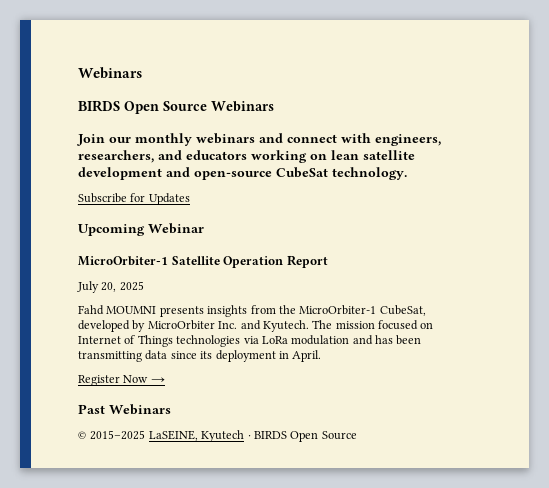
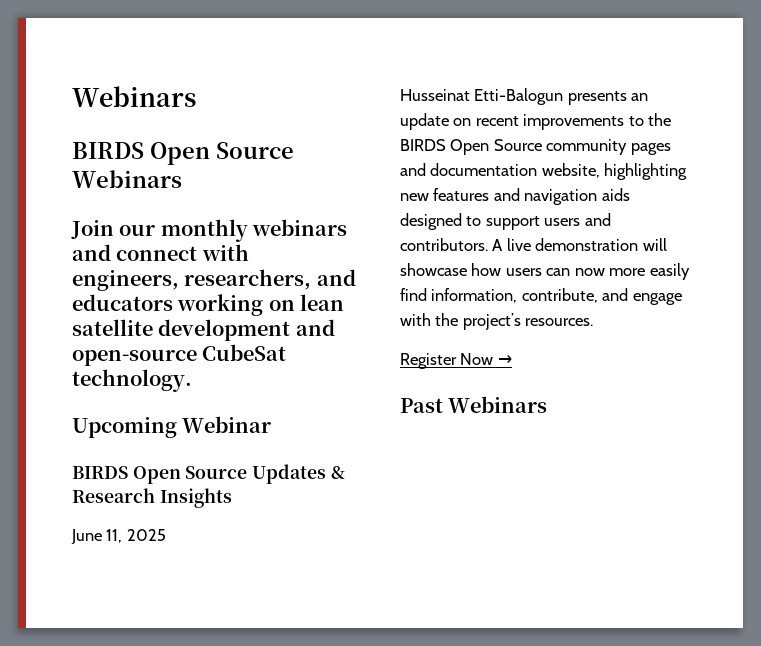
[78,193,190,205] // Subscribe for Updates -> (192, 380) none
[78,255,328,268] [77,281,144,293] [78,305,426,317] [78,320,434,332] [78,335,422,347] [78,350,322,362] MicroOrbiter-1 Satellite Operation Report // July 20, 2025 // Fahd MOUMNI presents insights from the MicroOrbiter-1 CubeSat, developed by MicroOrbiter Inc. and Kyutech. The mission focused on Internet of Things technologies via LoRa modulation and has been transmitting data since its deployment in April. -> [72,464,345,484] [72,488,232,508] [71,529,166,544] [400,88,649,105] [400,113,672,130] [400,139,671,155] [400,163,688,180] [400,188,630,205] [400,213,611,230] [400,238,667,251] [400,263,690,280] [400,288,682,305] [400,313,594,330] BIRDS Open Source Updates & Research Insights // June 11, 2025 // Husseinat Etti-Balogun presents an update on recent improvements to the BIRDS Open Source community pages and documentation website, highlighting new features and navigation aids designed to support users and contributors. A live demonstration will showcase how users can now more easily find information, contribute, and engage with the project’s resources.
[78,430,357,442] // © 2015–2025 LaSEINE, Kyutech · BIRDS Open Source -> (548, 404) none

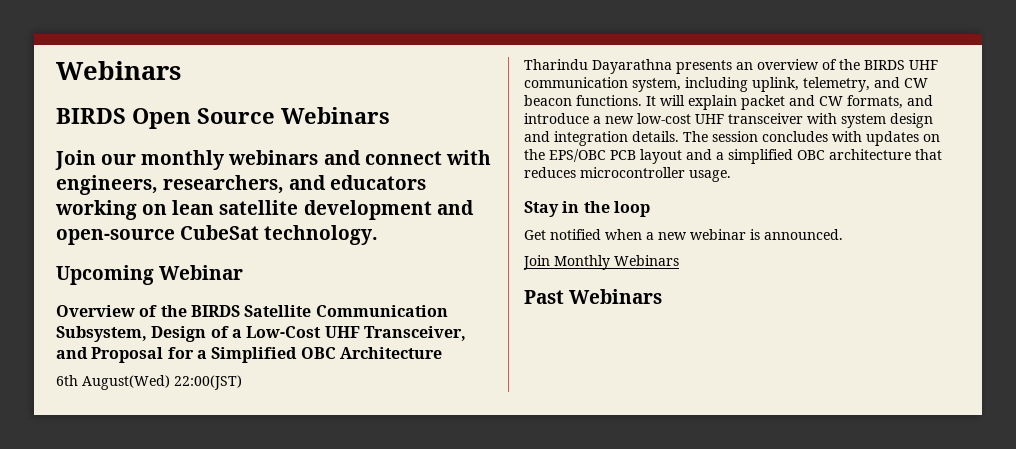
[72,464,345,484] [72,488,232,508] [71,529,166,544] [400,88,649,105] [400,113,672,130] [400,139,671,155] [400,163,688,180] [400,188,630,205] [400,213,611,230] [400,238,667,251] [400,263,690,280] [400,288,682,305] [400,313,594,330] [400,353,512,369] BIRDS Open Source Updates & Research Insights // June 11, 2025 // Husseinat Etti-Balogun presents an update on recent improvements to the BIRDS Open Source community pages and documentation website, highlighting new features and navigation aids designed to support users and contributors. A live demonstration will showcase how users can now more easily find information, contribute, and engage with the project’s resources. // Register Now → -> [56,305,448,317] [56,326,466,342] [56,347,442,363] [56,375,242,390] [524,59,938,74] [524,77,928,92] [524,95,933,110] [524,113,933,128] [524,131,940,146] [524,149,942,164] [524,167,731,182] [524,201,650,217] [524,229,843,240] [523,255,679,270] Overview of the BIRDS Satellite Communication Subsystem, Design of a Low-Cost UHF Transceiver, and Proposal for a Simplified OBC Architecture // 6th August(Wed) 22:00(JST) // Tharindu Dayarathna presents an overview of the BIRDS UHF communication system, including uplink, telemetry, and CW beacon functions. It will explain packet and CW formats, and introduce a new low-cost UHF transceiver with system design and integration details. The session concludes with updates on the EPS/OBC PCB layout and a simplified OBC architecture that reduces microcontroller usage. // Stay in the loop // Get notified when a new webinar is announced. // Join Monthly Webinars

